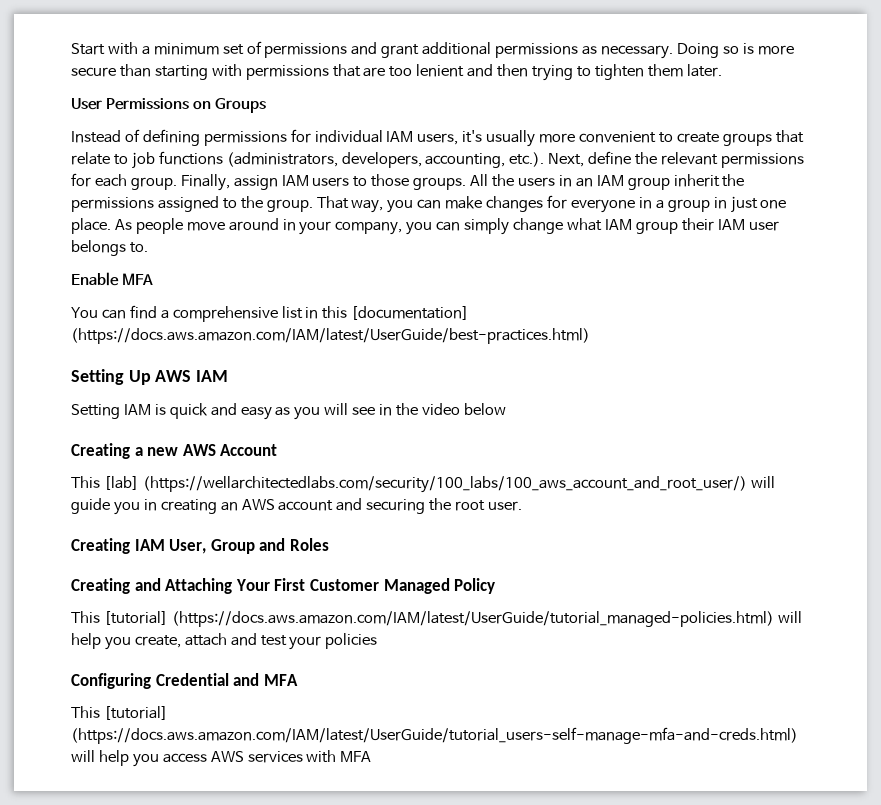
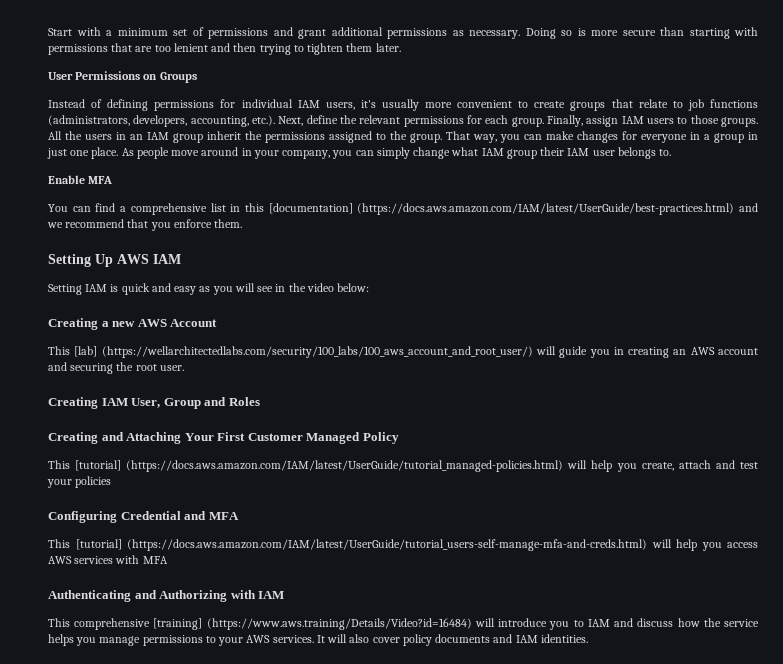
(590, 336) none -> [739,203,758,212] [47,219,243,231] and we recommend that you enforce them.
[463,403,506,415] below -> [337,283,370,292] below:
(372, 756) none -> [48,590,285,602] [48,618,760,630] [48,634,588,646] // Authenticating and Authorizing with IAM // This comprehensive [training] (https://www.aws.training/Details/Video?id=16484) will introduce you to IAM and discuss how the service helps you manage permissions to your AWS services. It will also cover policy documents and IAM identities.

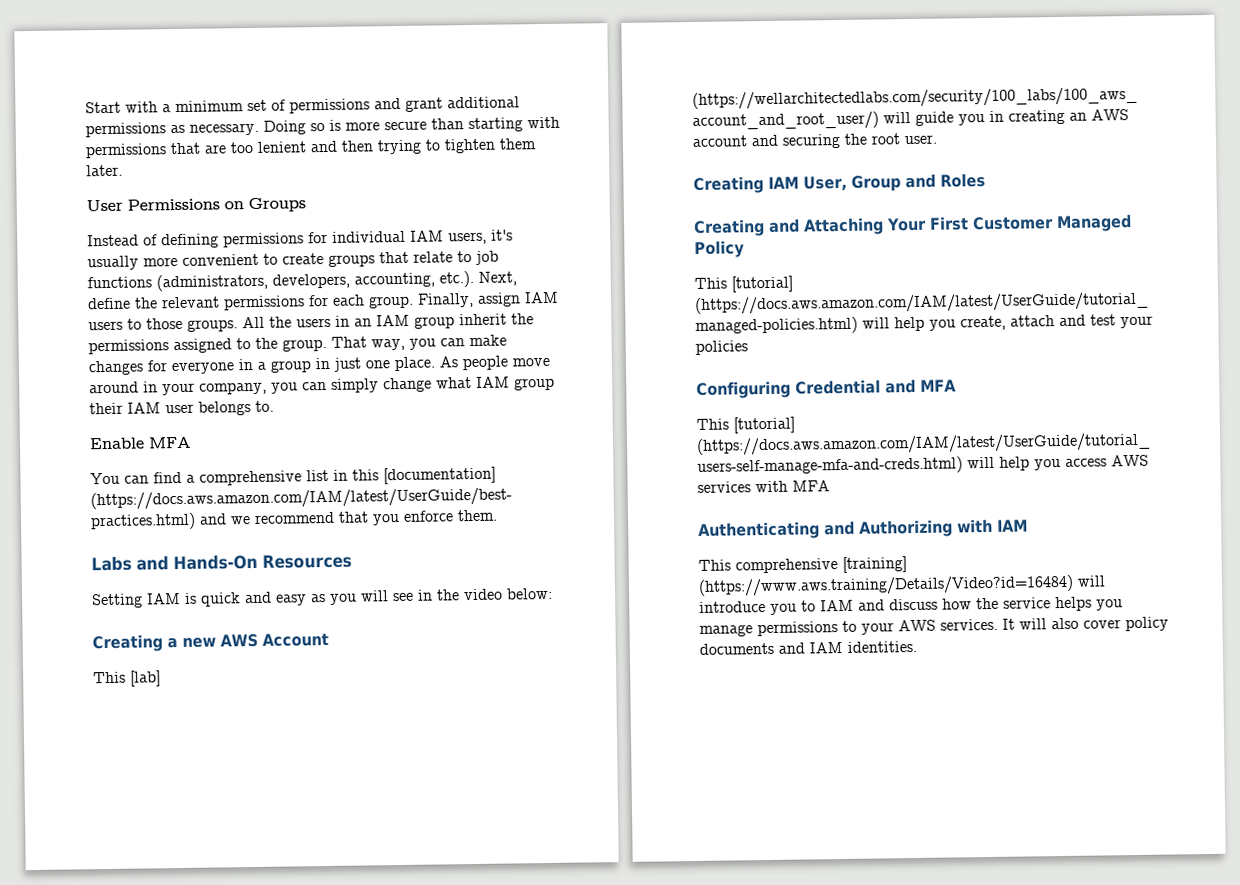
[48,254,181,267] Setting Up AWS IAM -> [91,553,352,572] Labs and Hands-On Resources

